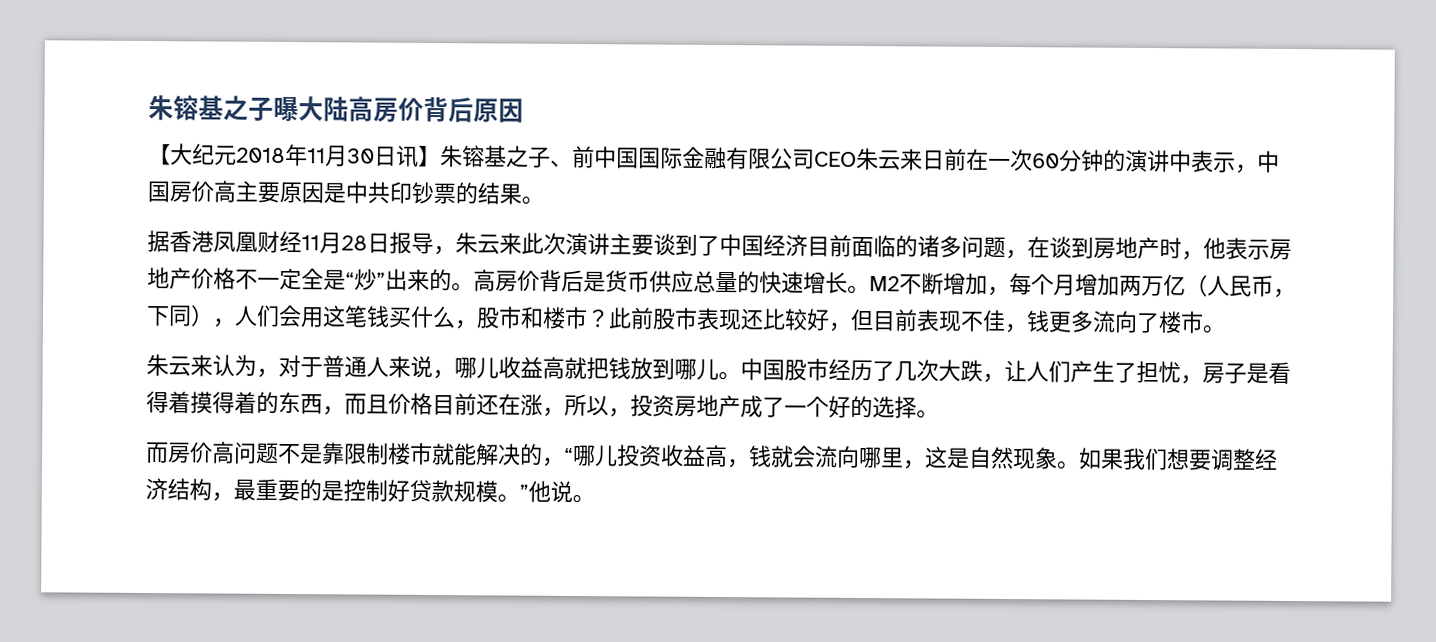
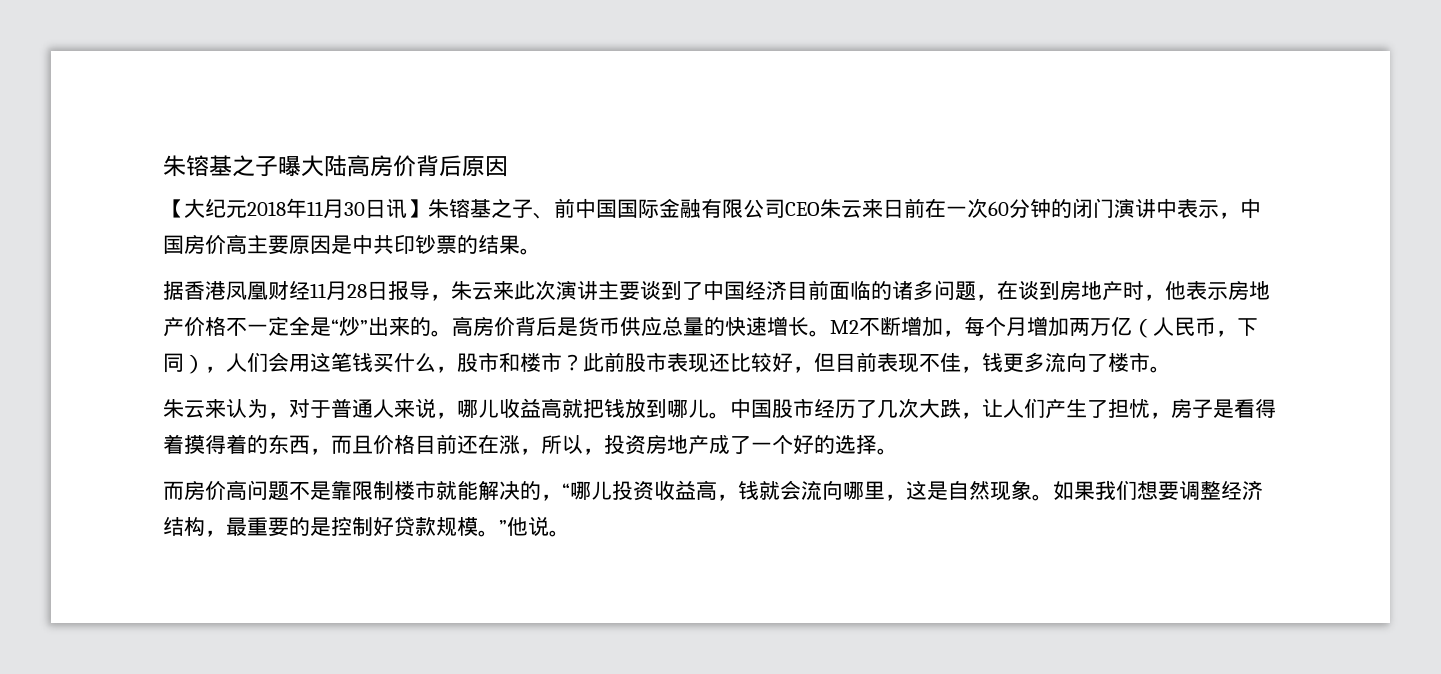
(1126, 160) none -> [1072,198,1114,218] 闭门

